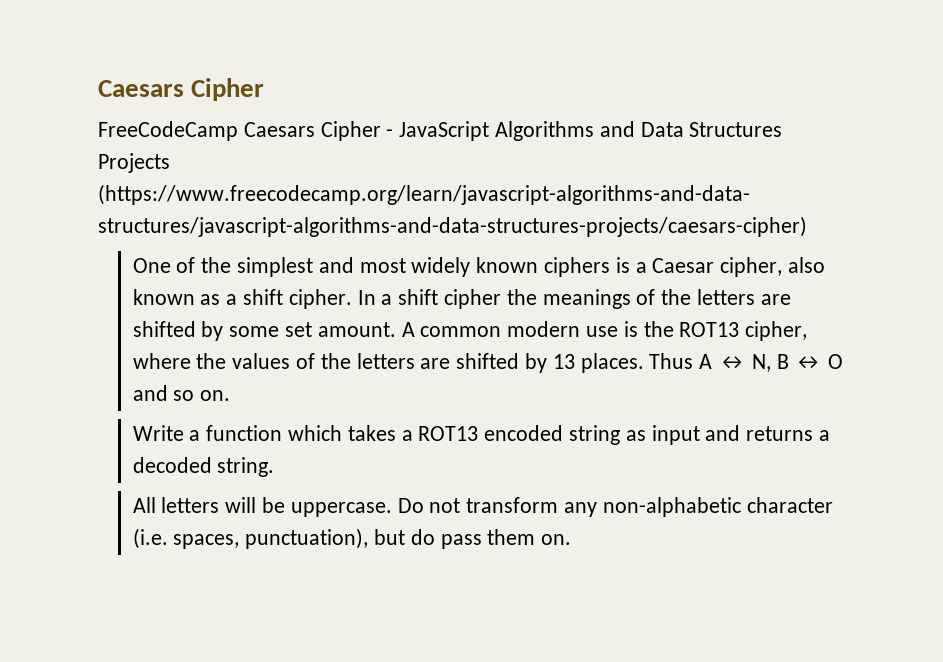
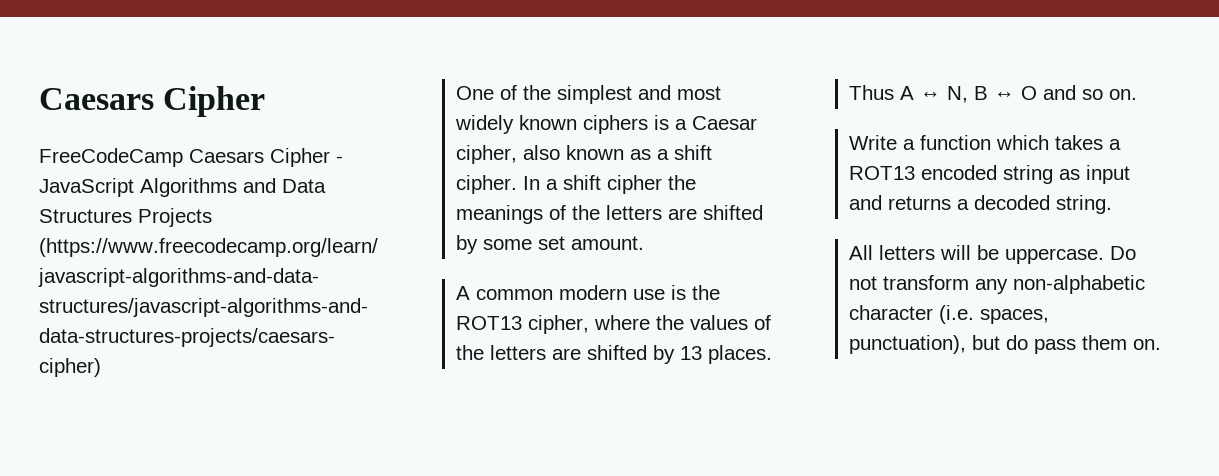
(396, 329) none -> (645, 243) //

